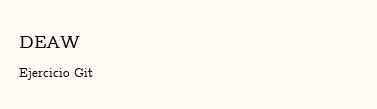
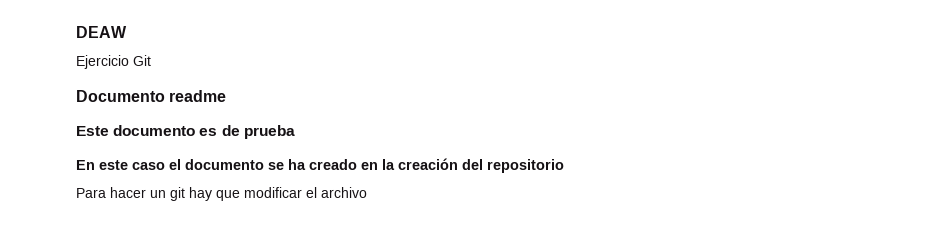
(93, 72) none -> [76,90,227,102] [76,125,295,139] [76,158,564,173] [76,187,367,201] // Documento readme // Este documento es de prueba // En este caso el documento se ha creado en la creación del repositorio // Para hacer un git hay que modificar el archivo

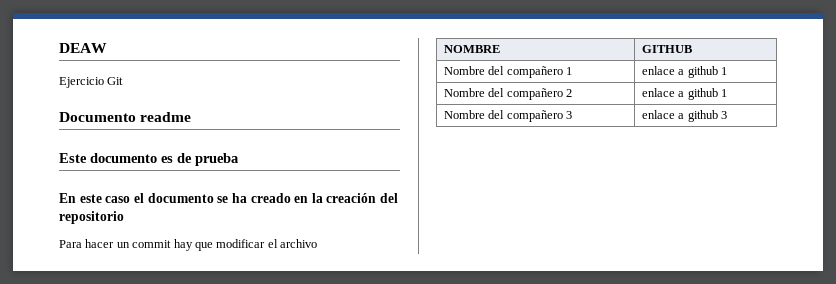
[170,187,185,201] git -> [132,240,172,248] commit
(367, 192) none -> [443,45,500,53] [641,45,692,53] [443,66,572,78] [641,66,727,78] [443,88,572,100] [641,88,727,100] [443,110,572,122] [641,110,727,122] // NOMBRE | GITHUB // Nombre del compañero 1 | enlace a github 1 // Nombre del compañero 2 | enlace a github 1 // Nombre del compañero 3 | enlace a github 3

